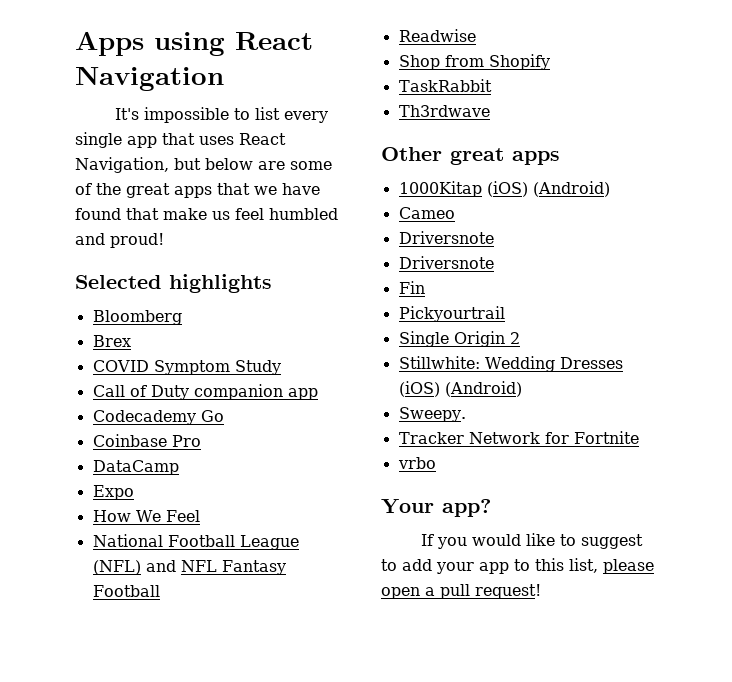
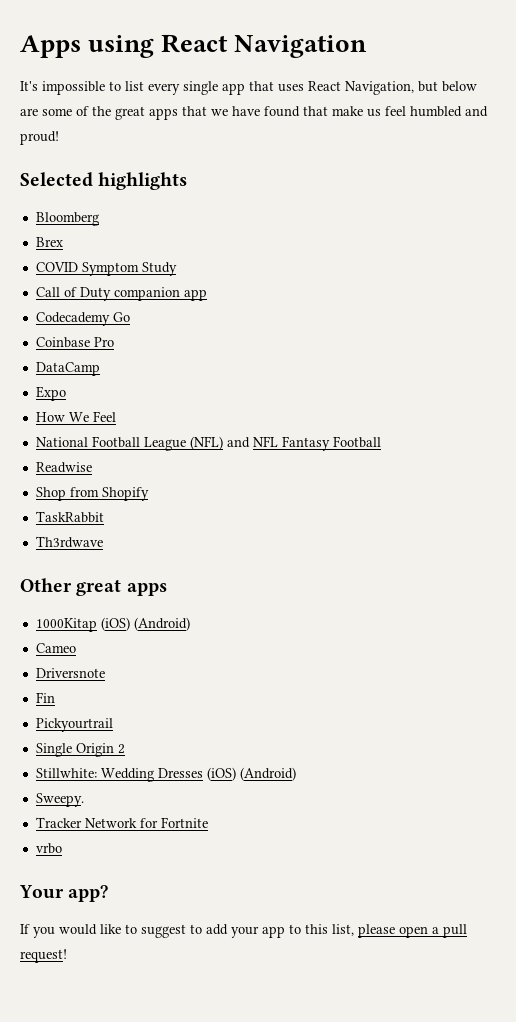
[398,256,494,269] // Driversnote -> (105, 673) none

